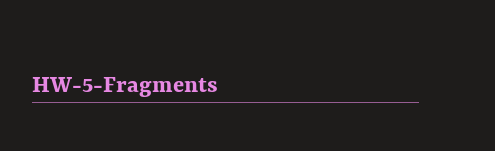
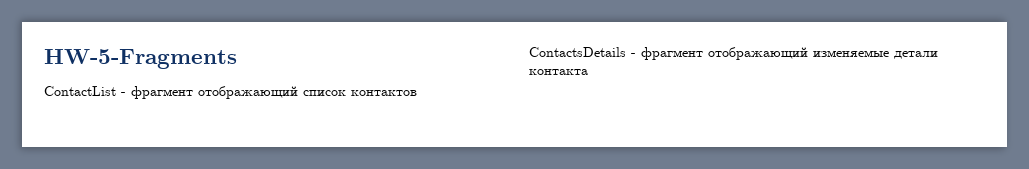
(218, 87) none -> [44,86,417,99] [529,47,938,60] [529,69,588,75] // ContactList - фрагмент отображающий список контактов ContactsDetails - фрагмент отображающий изменяемые детали контакта

